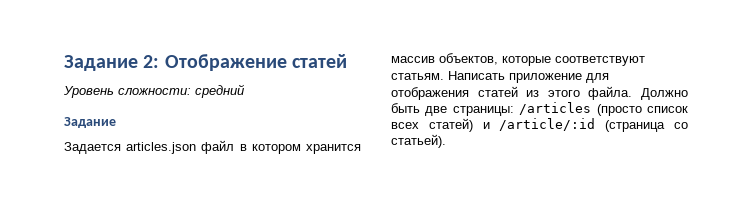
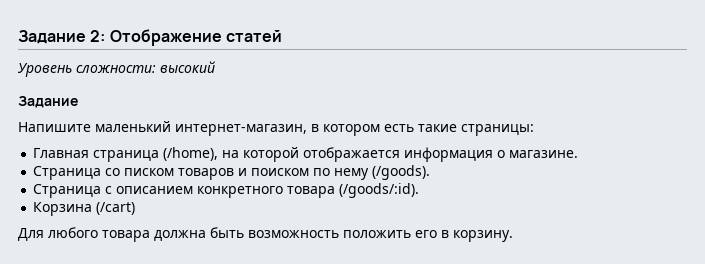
[195,84,244,98] средний -> [160,61,215,73] высокий
[64,140,361,154] [391,53,645,66] [391,71,609,83] [391,86,688,100] [391,102,688,116] [391,118,688,132] [391,134,446,148] Задается articles.json файл в котором хранится массив объектов, которые соответствуют статьям. Написать приложение для отображения статей из этого файла. Должно быть две страницы: /articles (просто список всех статей) и /article/:id (страница со статьей). -> [18,121,534,136] [33,147,579,162] [33,165,431,180] [33,183,420,198] [33,202,136,216] [18,227,513,242] Напишите маленький интернет-магазин, в котором есть такие страницы: // Главная страница (/home), на которой отображается информация о магазине. // Страница со писком товаров и поиском по нему (/goods). // Страница с описанием конкретного товара (/goods/:id). // Корзина (/cart) // Для любого товара должна быть возможность положить его в корзину.

